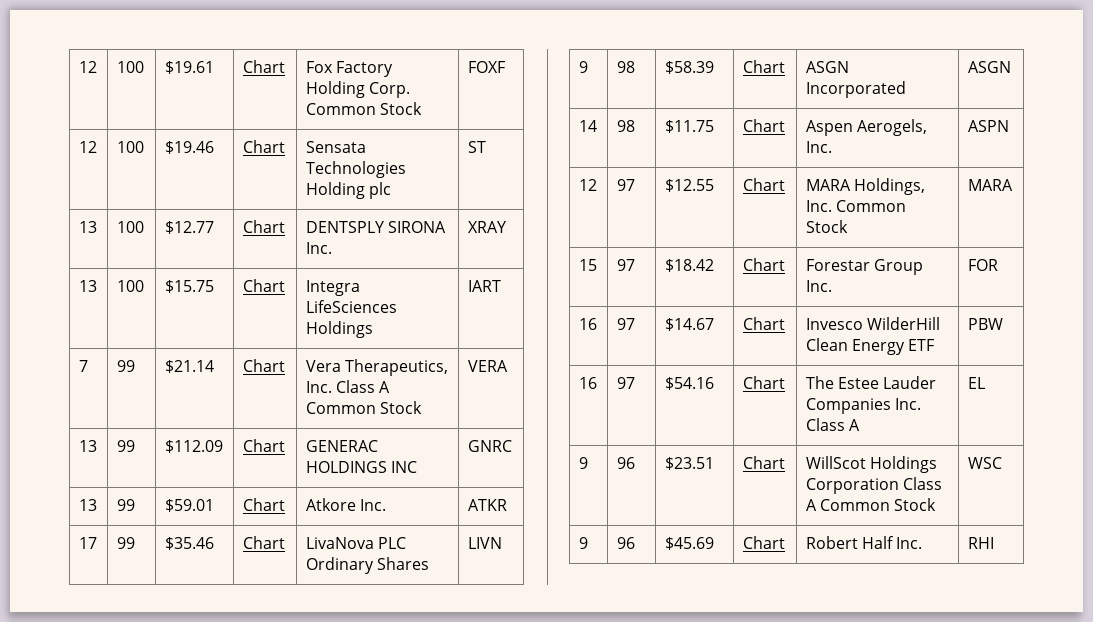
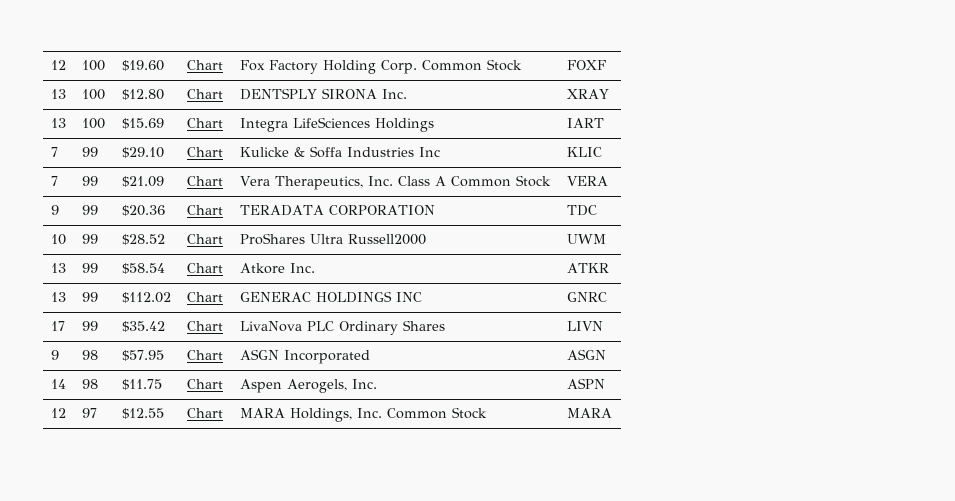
[78,61,97,73] [116,61,144,73] [164,61,214,74] 12 | 100 | $19.61 -> [50,60,66,70] [81,60,105,71] [121,60,164,71] 12 | 100 | $19.60
[78,141,97,153] [116,141,144,153] [164,141,214,154] [242,140,285,153] [305,141,366,153] [305,161,406,178] [305,182,392,199] [467,141,486,153] [78,221,97,233] [116,221,144,233] [164,221,214,234] // 12 | 100 | $19.46 | Chart | Sensata Technologies Holding plc | ST // 13 | 100 | $12.77 -> [50,89,66,99] [81,89,105,100] [121,89,164,100] // 13 | 100 | $12.80
[164,280,214,293] $15.75 -> [121,118,164,129] $15.69
[164,360,214,373] $21.14 -> [121,147,164,158] [186,147,223,157] [239,146,440,158] [566,147,602,157] [50,176,58,186] [81,176,98,186] [121,176,164,187] $29.10 | Chart | Kulicke & Soffa Industries Inc | KLIC // 7 | 99 | $21.09
[78,440,97,452] [116,440,135,452] [164,440,223,453] 13 | 99 | $112.09 -> [50,205,59,215] [81,205,98,215] [121,205,165,216] [186,205,223,215] [239,205,435,216] [566,205,597,216] [50,234,66,245] [81,234,98,244] [121,234,165,245] [186,234,223,244] [239,233,426,245] [566,234,606,244] [50,263,66,273] [81,263,98,273] [121,263,165,274] [186,263,223,273] [239,263,315,274] [566,263,609,273] [50,292,66,302] [81,292,98,302] [121,292,171,303] 9 | 99 | $20.36 | Chart | TERADATA CORPORATION | TDC // 10 | 99 | $28.52 | Chart | ProShares Ultra Russell2000 | UWM // 13 | 99 | $58.54 | Chart | Atkore Inc. | ATKR // 13 | 99 | $112.02
[78,499,97,511] [116,499,135,511] [164,499,214,512] [242,498,285,511] [305,498,387,511] [467,499,507,511] // 13 | 99 | $59.01 | Chart | Atkore Inc. | ATKR -> (607, 297) none
[164,537,214,550] $35.46 -> [121,321,165,332] $35.42
[664,61,714,74] $58.39 -> [121,350,164,361] $57.95
[578,259,597,271] [616,259,635,271] [664,259,714,272] [742,258,785,271] [805,259,924,275] [805,280,832,292] [967,259,998,271] [578,318,597,330] [616,318,635,330] [664,318,714,331] [742,317,785,330] [805,317,941,330] [805,338,935,355] [967,318,1003,330] [578,377,597,389] [616,377,635,389] [664,377,714,390] [742,376,785,389] [805,376,937,389] [805,398,922,414] [805,418,861,431] [967,377,985,389] [578,457,588,469] [616,457,635,469] [664,457,714,470] [742,456,785,469] [805,456,938,473] [805,477,943,494] [805,498,937,511] [967,457,1002,469] [578,537,588,549] [616,537,635,549] [664,537,714,550] [742,536,785,549] [805,536,923,549] [967,537,994,549] // 15 | 97 | $18.42 | Chart | Forestar Group Inc. | FOR // 16 | 97 | $14.67 | Chart | Invesco WilderHill Clean Energy ETF | PBW // 16 | 97 | $54.16 | Chart | The Estee Lauder Companies Inc. Class A | EL // 9 | 96 | $23.51 | Chart | WillScot Holdings Corporation Class A Common Stock | WSC // 9 | 96 | $45.69 | Chart | Robert Half Inc. | RHI -> (612, 413) none

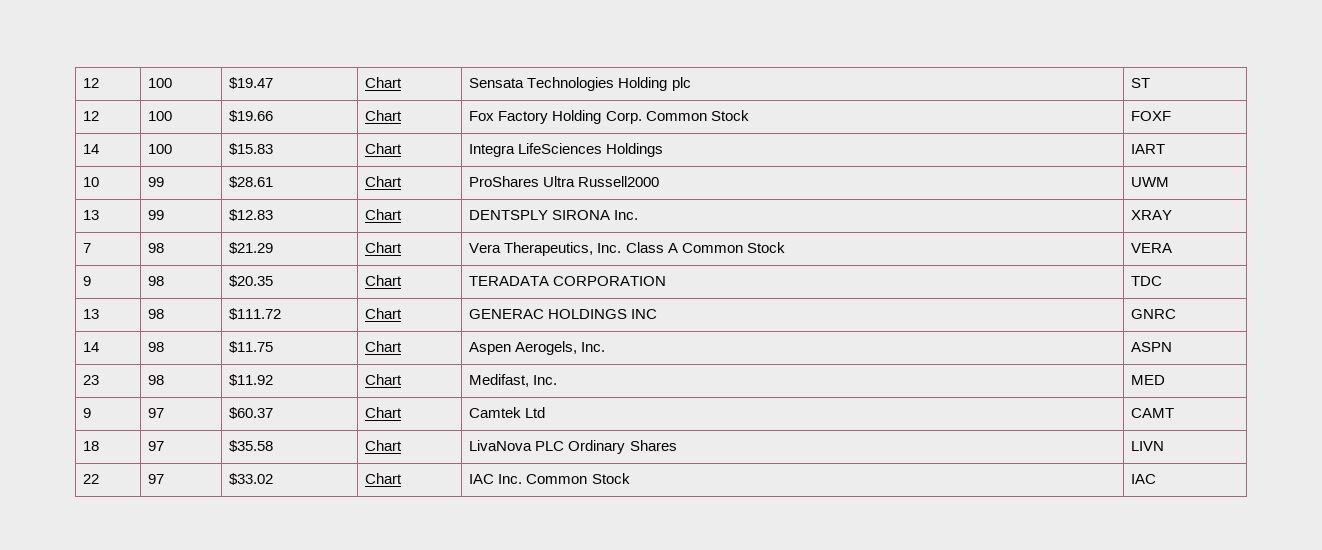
[50,60,66,70] [81,60,105,71] [121,60,164,71] 12 | 100 | $19.60 -> [83,78,100,88] [148,78,173,88] [229,77,274,89] [365,77,403,88] [469,77,691,91] [1131,78,1151,88] [83,111,100,121] [148,111,173,121] [229,110,274,122] 12 | 100 | $19.47 | Chart | Sensata Technologies Holding plc | ST // 12 | 100 | $19.66
[50,89,66,99] [81,89,105,100] [121,89,164,100] 13 | 100 | $12.80 -> [83,144,100,154] [148,144,173,154] [229,143,274,155] [365,143,403,154] [469,143,664,157] [1131,144,1166,154] [83,177,100,187] [148,177,165,187] [229,176,274,188] [365,176,403,187] [469,176,660,187] [1131,177,1170,187] [83,210,100,220] [148,210,165,220] [229,209,274,221] 14 | 100 | $15.83 | Chart | Integra LifeSciences Holdings | IART // 10 | 99 | $28.61 | Chart | ProShares Ultra Russell2000 | UWM // 13 | 99 | $12.83
[50,118,66,128] [81,118,105,129] [121,118,164,129] [186,118,223,128] [239,117,434,132] [566,118,604,128] [50,147,58,157] [81,147,98,157] [121,147,164,158] [186,147,223,157] [239,146,440,158] [566,147,602,157] [50,176,58,186] [81,176,98,186] [121,176,164,187] 13 | 100 | $15.69 | Chart | Integra LifeSciences Holdings | IART // 7 | 99 | $29.10 | Chart | Kulicke & Soffa Industries Inc | KLIC // 7 | 99 | $21.09 -> [83,243,92,253] [148,243,165,253] [229,242,274,254] 7 | 98 | $21.29
[81,205,98,215] [121,205,165,216] 99 | $20.36 -> [148,276,165,286] [229,275,274,287] 98 | $20.35
[50,234,66,245] [81,234,98,244] [121,234,165,245] [186,234,223,244] [239,233,426,245] [566,234,606,244] [50,263,66,273] [81,263,98,273] [121,263,165,274] [186,263,223,273] [239,263,315,274] [566,263,609,273] [50,292,66,302] [81,292,98,302] [121,292,171,303] 10 | 99 | $28.52 | Chart | ProShares Ultra Russell2000 | UWM // 13 | 99 | $58.54 | Chart | Atkore Inc. | ATKR // 13 | 99 | $112.02 -> [83,309,100,319] [148,309,165,319] [229,308,282,320] 13 | 98 | $111.72
[50,321,65,331] [81,321,98,331] [121,321,165,332] [186,321,223,331] [239,320,445,335] [566,321,603,331] [50,350,59,360] [81,350,98,360] [121,350,164,361] [186,350,223,360] [239,349,370,364] [566,349,606,360] // 17 | 99 | $35.42 | Chart | LivaNova PLC Ordinary Shares | LIVN // 9 | 98 | $57.95 | Chart | ASGN Incorporated | ASGN -> (1177, 314) none
[50,408,66,418] [81,408,97,418] [121,408,164,419] [186,408,223,418] [239,408,352,422] 12 | 97 | $12.55 | Chart | MARA Holdings, -> [83,375,100,385] [148,375,165,385] [229,374,274,386] [365,374,403,385] [469,374,558,387] [1131,375,1166,385] [83,408,92,418] [148,408,165,418] [229,407,274,419] [365,407,403,418] [469,407,546,418] [1131,408,1175,418] [83,441,100,451] [148,441,165,451] [229,440,274,452] [365,440,403,451] [469,440,677,454] [1131,441,1165,451] [83,474,100,484] [148,474,165,484] [229,473,274,485] [365,473,403,484] [469,474,495,484] 23 | 98 | $11.92 | Chart | Medifast, Inc. | MED // 9 | 97 | $60.37 | Chart | Camtek Ltd | CAMT // 18 | 97 | $35.58 | Chart | LivaNova PLC Ordinary Shares | LIVN // 22 | 97 | $33.02 | Chart | IAC
[566,408,612,418] MARA -> [1131,474,1157,484] IAC

